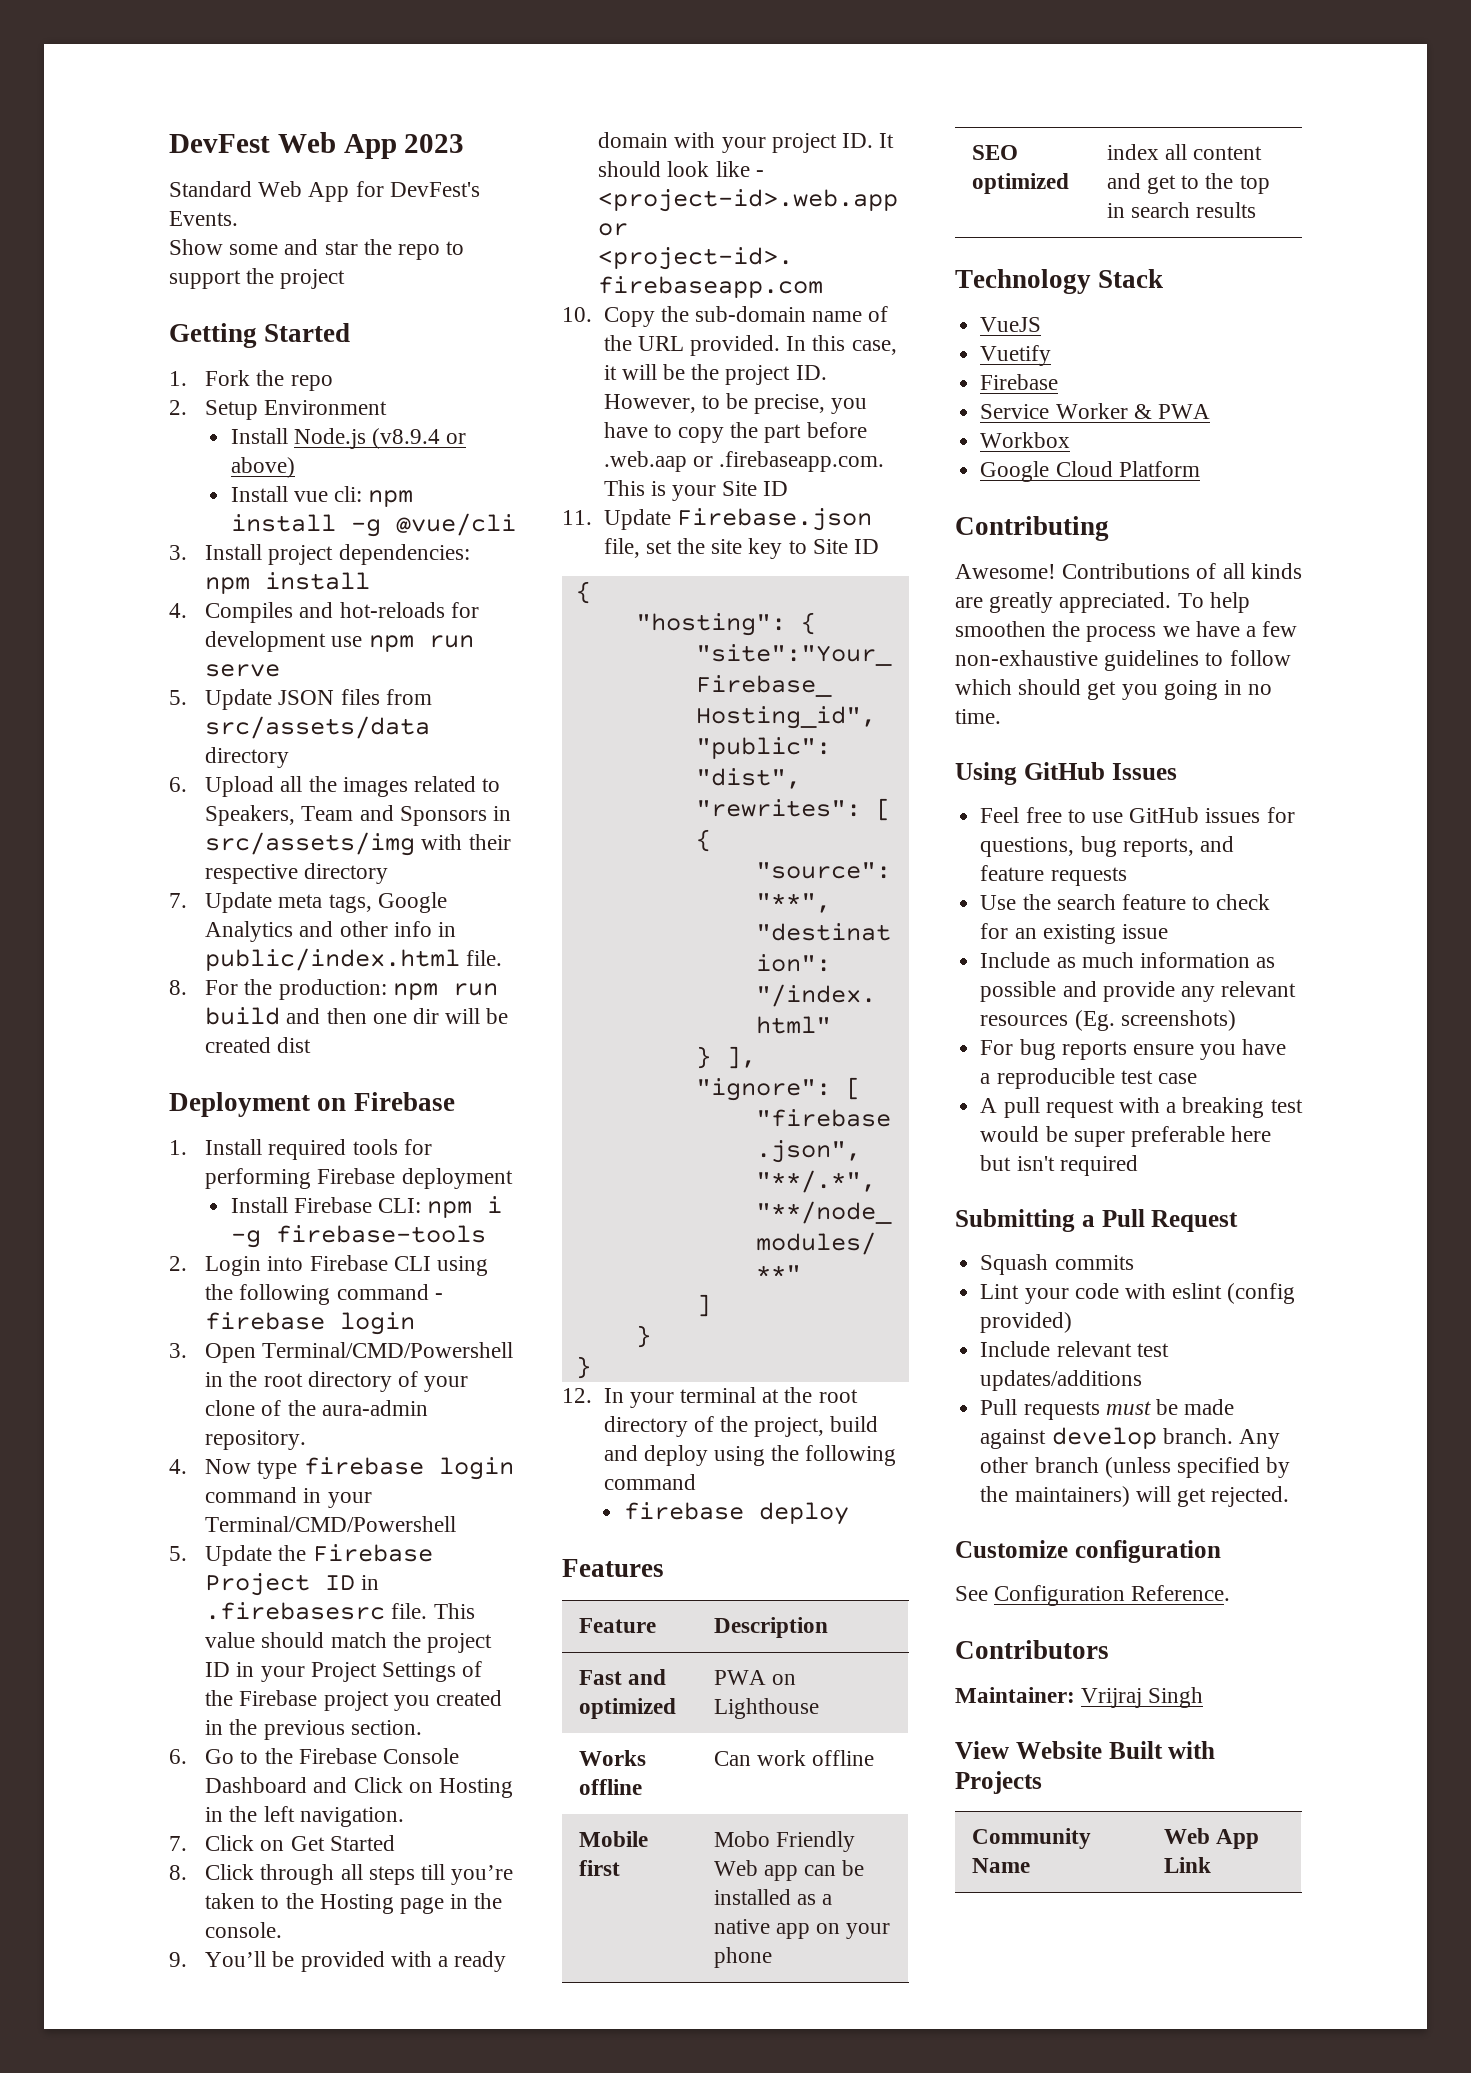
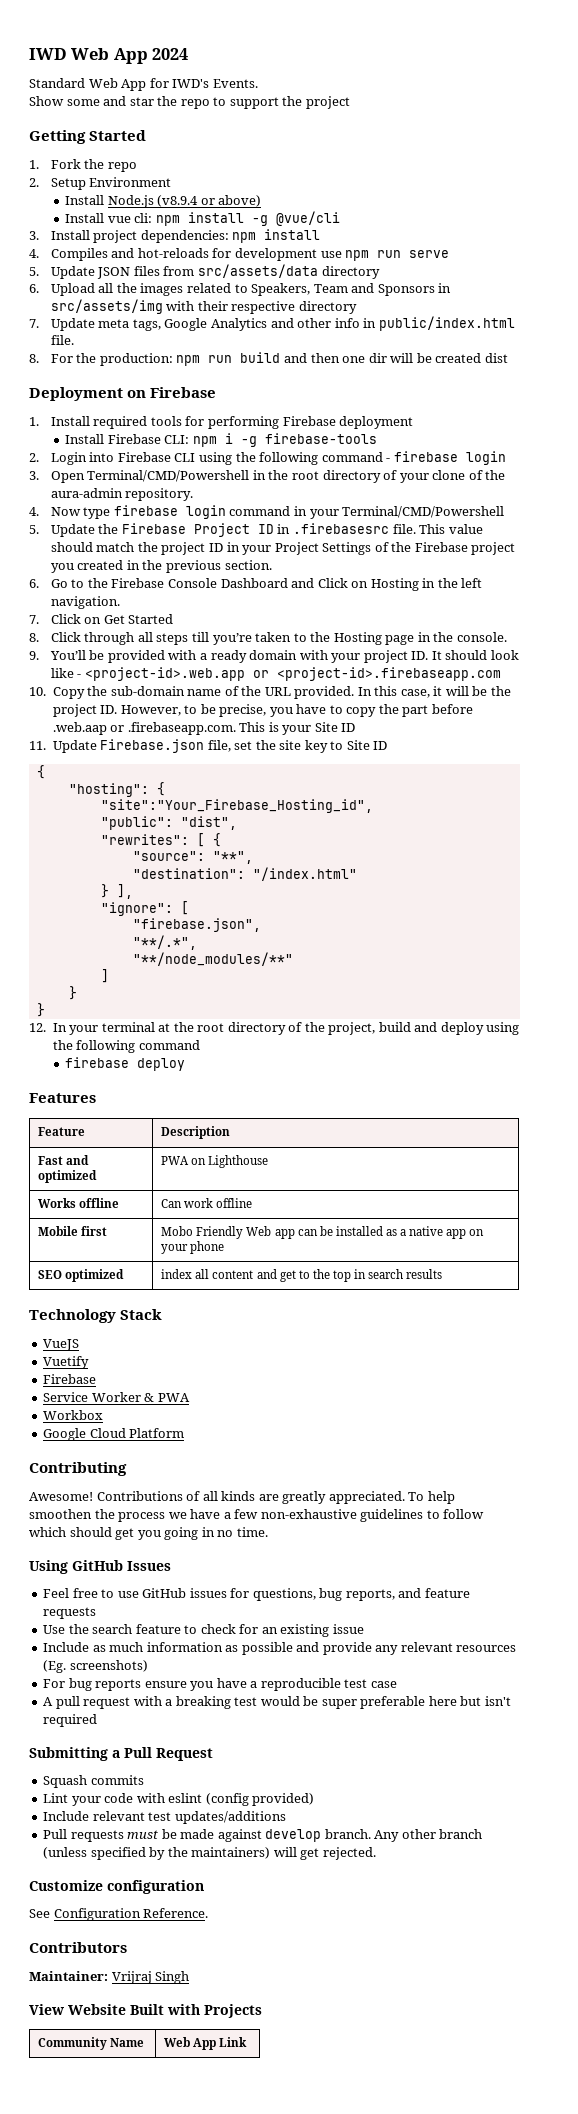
[169,132,465,159] DevFest Web App 2023 -> [29,48,189,64] IWD Web App 2024
[389,182,480,197] DevFest's -> [172,79,210,88] IWD's

